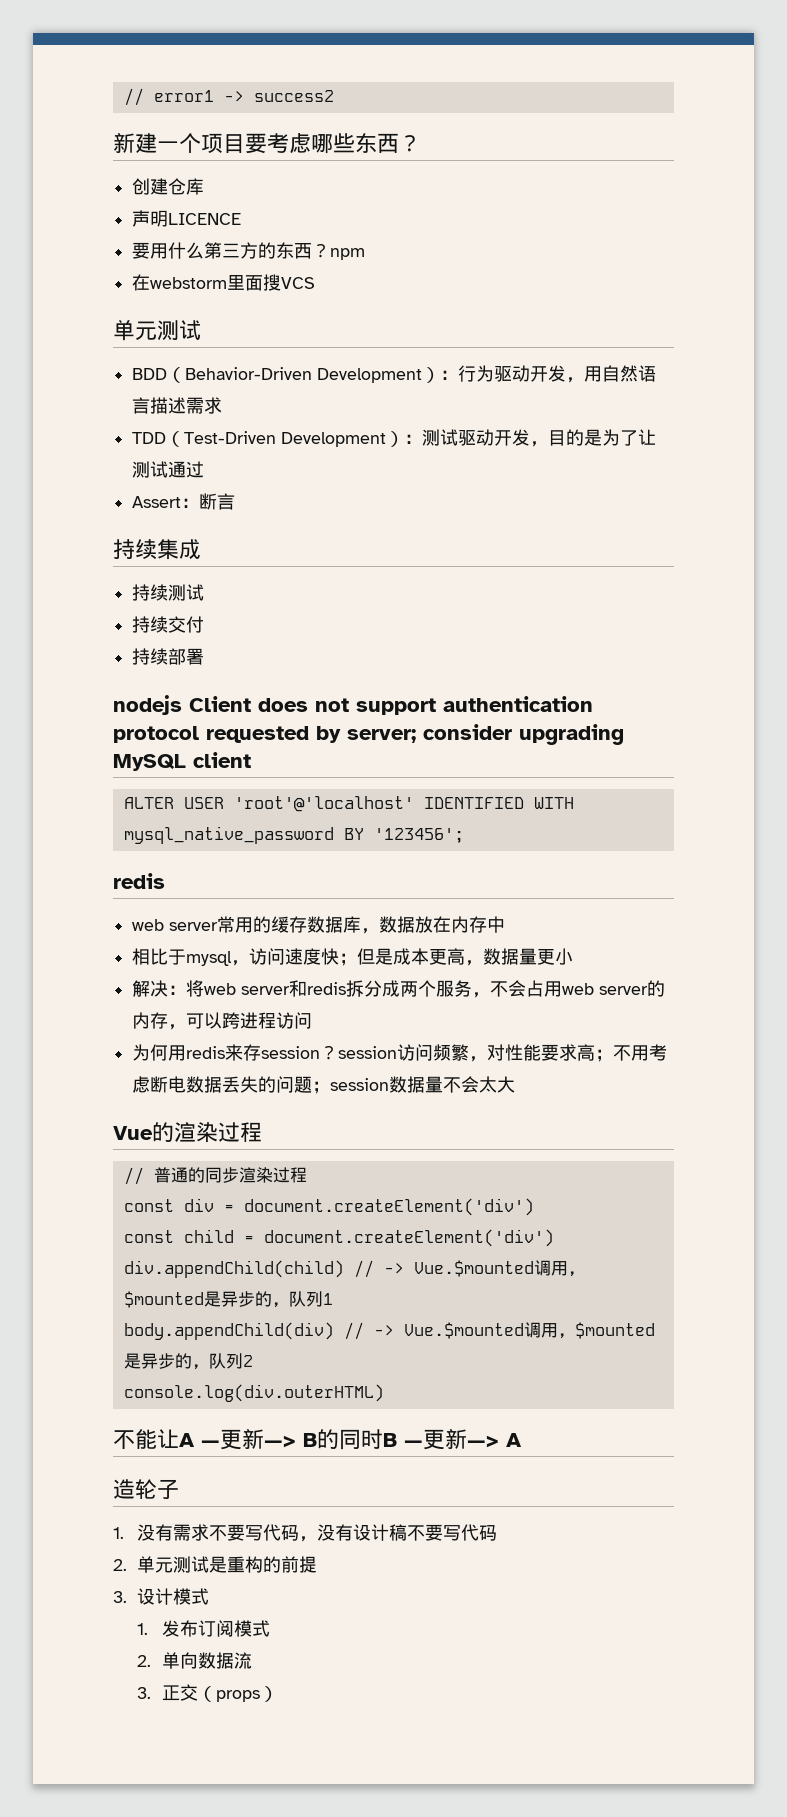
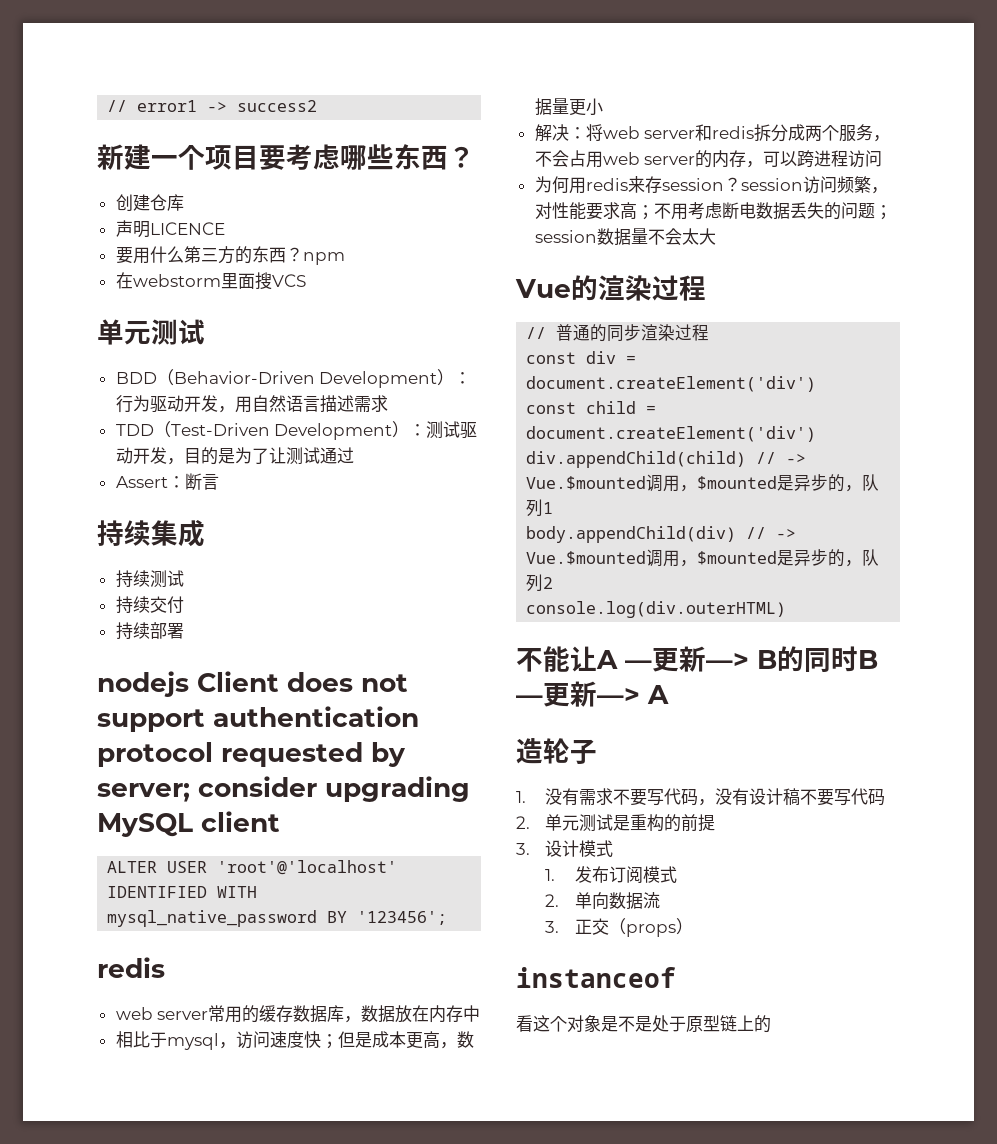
(278, 1694) none -> [516,967,676,988] [516,1015,771,1033] // instanceof // 看这个对象是不是处于原型链上的

